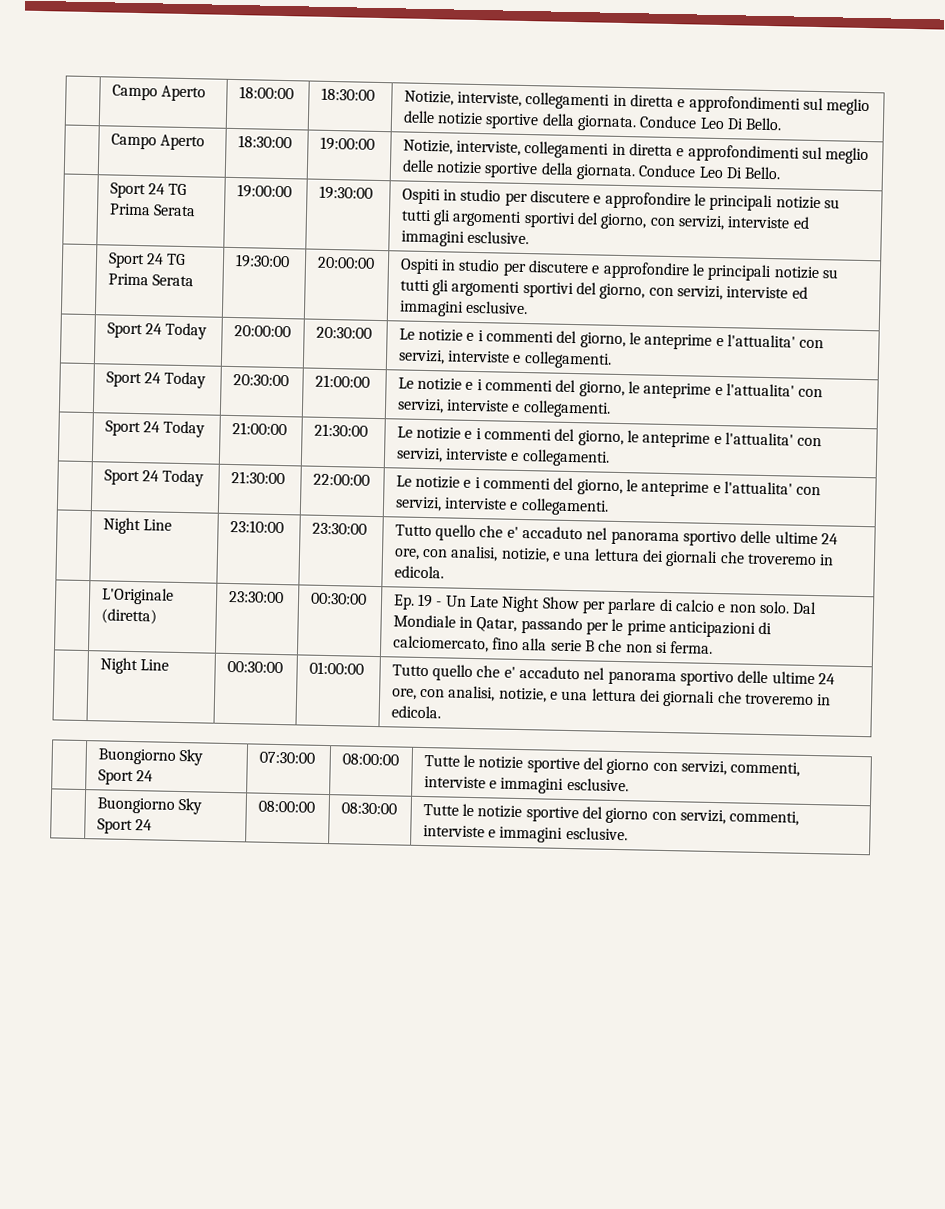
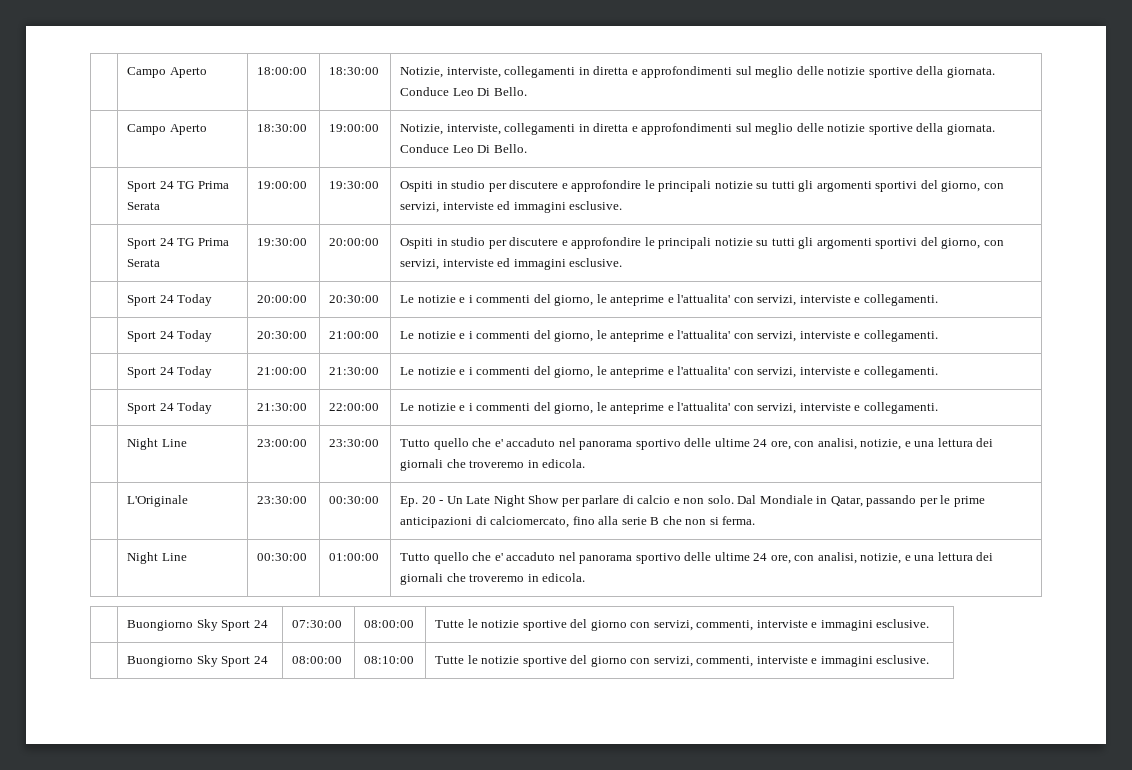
[229,519,284,534] 23:10:00 -> [257,439,308,447] 23:00:00
[100,608,157,625] (diretta) -> (189, 501) none
[417,593,434,608] 19 -> [421,496,436,504] 20
[340,802,397,815] 08:30:00 -> [364,656,415,664] 08:10:00

